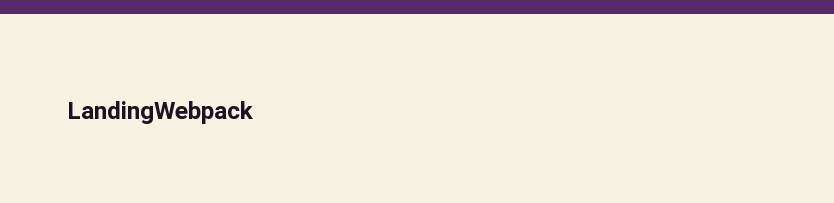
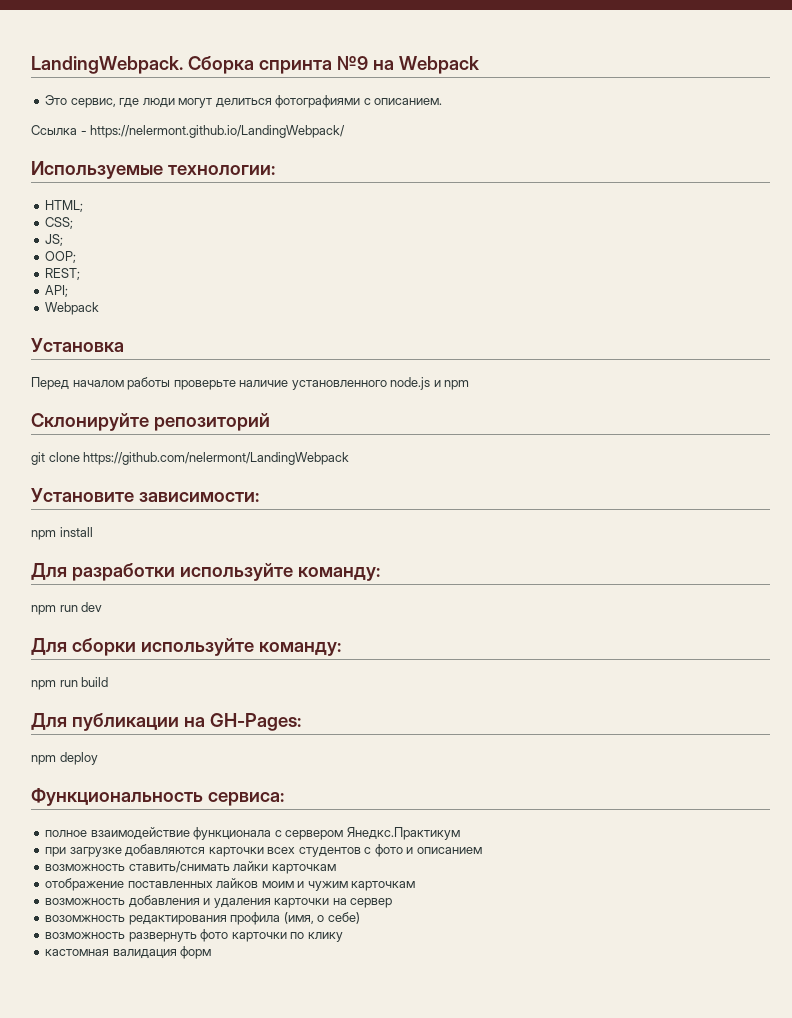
[67,101,253,124] LandingWebpack -> [31,56,479,74] [45,95,443,108] [31,125,346,138] [31,161,275,179] [45,200,84,212] [45,217,74,229] [45,234,64,246] [45,251,77,263] [45,268,81,280] [45,285,69,297] [45,302,100,315] [31,338,124,352] [31,377,470,390] [31,413,270,431] [31,452,350,465] [31,488,259,502] [31,527,93,540] [31,563,380,581] [31,602,103,615] [31,638,341,656] [31,677,109,690] [31,713,301,731] [31,752,98,765] [31,788,284,806] [45,827,460,840] [45,844,482,857] [45,861,336,874] [45,878,416,891] [45,895,393,908] [45,912,360,925] [45,929,343,942] [45,946,212,959] LandingWebpack. Сборка спринта №9 на Webpack // Это сервис, где люди могут делиться фотографиями с описанием. // Ссылка - https://nelermont.github.io/LandingWebpack/ // Используемые технологии: // HTML; // CSS; // JS; // OOP; // REST; // API; // Webpack // Установка // Перед началом работы проверьте наличие установленного node.js и npm // Склонируйте репозиторий // git clone https://github.com/nelermont/LandingWebpack // Установите зависимости: // npm install // Для разработки используйте команду: // npm run dev // Для сборки используйте команду: // npm run build // Для публикации на GH-Pages: // npm deploy // Функциональность сервиса: // полное взаимодействие функционала с сервером Янедкс.Практикум // при загрузке добавляются карточки всех студентов с фото и описанием // возможность ставить/снимать лайки карточкам // отображение поставленных лайков моим и чужим карточкам // возможность добавления и удаления карточки на сервер // возомжность редактирования профила (имя, о себе) // возможность развернуть фото карточки по клику // кастомная валидация форм

